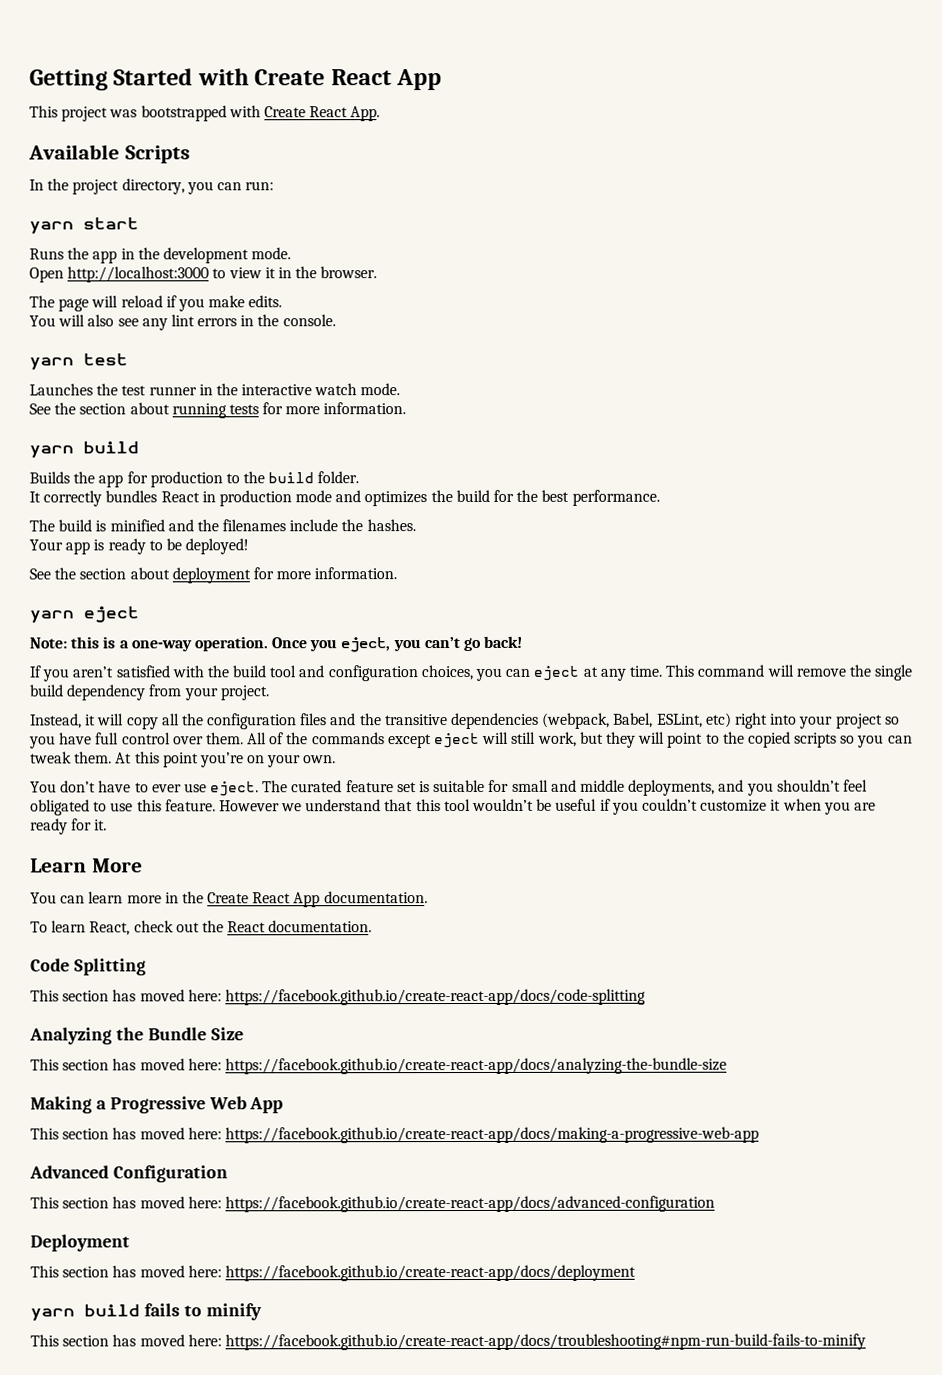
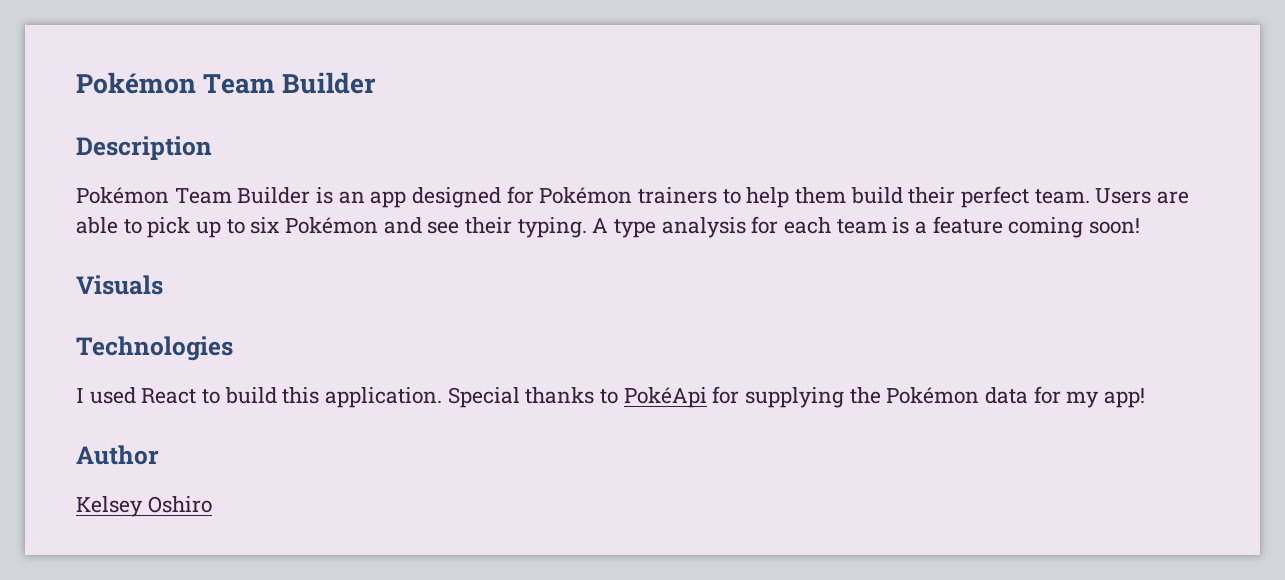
[29,68,443,91] [29,105,381,122] [28,144,190,164] [29,178,275,195] [29,217,139,235] [29,247,292,264] [29,266,378,283] [29,295,283,312] [29,314,336,331] [29,353,128,371] [29,383,401,396] [29,402,407,419] [29,441,139,459] [29,471,360,488] [29,489,660,507] [29,519,416,532] [29,538,250,555] [29,567,398,584] [29,606,139,624] [29,635,523,653] [29,664,913,682] [29,684,270,701] [30,712,900,730] [29,731,913,749] [30,751,337,768] [30,779,868,797] [30,798,876,816] [30,818,108,835] [30,858,143,873] [30,891,428,908] [30,920,373,936] [30,958,146,976] [30,988,646,1006] [29,1027,244,1045] [30,1057,727,1075] [30,1096,284,1114] [30,1126,759,1144] [29,1165,228,1183] [30,1195,715,1213] [30,1234,130,1252] [30,1264,636,1282] [30,1303,262,1322] [30,1333,866,1351] Getting Started with Create React App // This project was bootstrapped with Create React App. // Available Scripts // In the project directory, you can run: // yarn start // Runs the app in the development mode. // Open http://localhost:3000 to view it in the browser. // The page will reload if you make edits. // You will also see any lint errors in the console. // yarn test // Launches the test runner in the interactive watch mode. // See the section about running tests for more information. // yarn build // Builds the app for production to the build folder. // It correctly bundles React in production mode and optimizes the build for the best performance. // The build is minified and the filenames include the hashes. // Your app is ready to be deployed! // See the section about deployment for more information. // yarn eject // Note: this is a one-way operation. Once you eject, you can’t go back! // If you aren’t satisfied with the build tool and configuration choices, you can eject at any time. This command will remove the single build dependency from your project. // Instead, it will copy all the configuration files and the transitive dependencies (webpack, Babel, ESLint, etc) right into your project so you have full control over them. All of the commands except eject will still work, but they will point to the copied scripts so you can tweak them. At this point you’re on your own. // You don’t have to ever use eject. The curated feature set is suitable for small and middle deployments, and you shouldn’t feel obligated to use this feature. However we understand that this tool wouldn’t be useful if you couldn’t customize it when you are ready for it. // Learn More // You can learn more in the Create React App documentation. // To learn React, check out the React documentation. // Code Splitting // This section has moved here: https://facebook.github.io/create-react-app/docs/code-splitting // Analyzing the Bundle Size // This section has moved here: https://facebook.github.io/create-react-app/docs/analyzing-the-bundle-size // Making a Progressive Web App // This section has moved here: https://facebook.github.io/create-react-app/docs/making-a-progressive-web-app // Advanced Configuration // This section has moved here: https://facebook.github.io/create-react-app/docs/advanced-configuration // Deployment // This section has moved here: https://facebook.github.io/create-react-app/docs/deployment // yarn build fails to minify // This section has moved here: https://facebook.github.io/create-react-app/docs/troubleshooting#npm-run-build-fails-to-minify -> [76,72,377,94] [76,136,212,160] [76,186,1190,208] [76,216,1141,238] [76,275,163,295] [76,336,233,361] [76,386,1146,408] [76,445,159,465] [76,496,212,517] Pokémon Team Builder // Description // Pokémon Team Builder is an app designed for Pokémon trainers to help them build their perfect team. Users are able to pick up to six Pokémon and see their typing. A type analysis for each team is a feature coming soon! // Visuals // Technologies // I used React to build this application. Special thanks to PokéApi for supplying the Pokémon data for my app! // Author // Kelsey Oshiro

